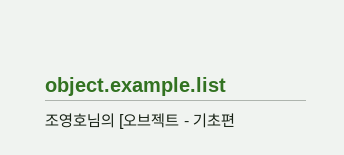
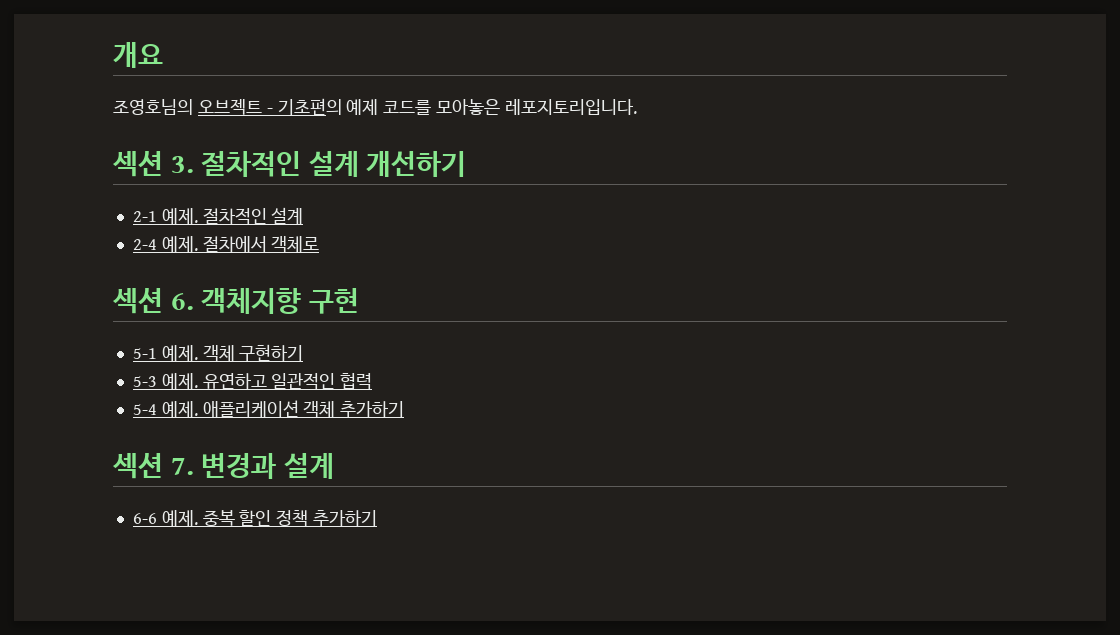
[45,77,226,96] object.example.list -> [113,42,163,68] 개요
[119,113,235,129] [오브젝트 - 기초편 -> [197,98,638,115] [113,151,467,177] [132,207,304,225] [132,236,320,253] [113,288,359,314] [132,344,304,362] [132,372,373,390] [132,400,405,418] [113,453,334,479] [132,510,378,527] 오브젝트 - 기초편의 예제 코드를 모아놓은 레포지토리입니다. // 섹션 3. 절차적인 설계 개선하기 // 2-1 예제. 절차적인 설계 // 2-4 예제. 절차에서 객체로 // 섹션 6. 객체지향 구현 // 5-1 예제. 객체 구현하기 // 5-3 예제. 유연하고 일관적인 협력 // 5-4 예제. 애플리케이션 객체 추가하기 // 섹션 7. 변경과 설계 // 6-6 예제. 중복 할인 정책 추가하기

